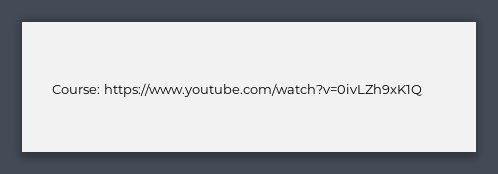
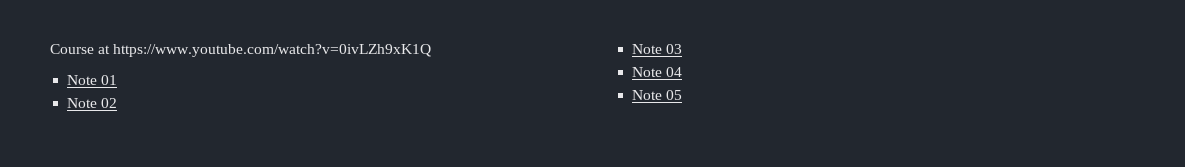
[52,85,100,94] Course: -> [50,44,111,54] Course at
(422, 90) none -> [67,75,118,85] [67,98,118,108] [632,44,683,54] [632,67,683,77] [632,90,683,100] // Note 01 // Note 02 // Note 03 // Note 04 // Note 05

